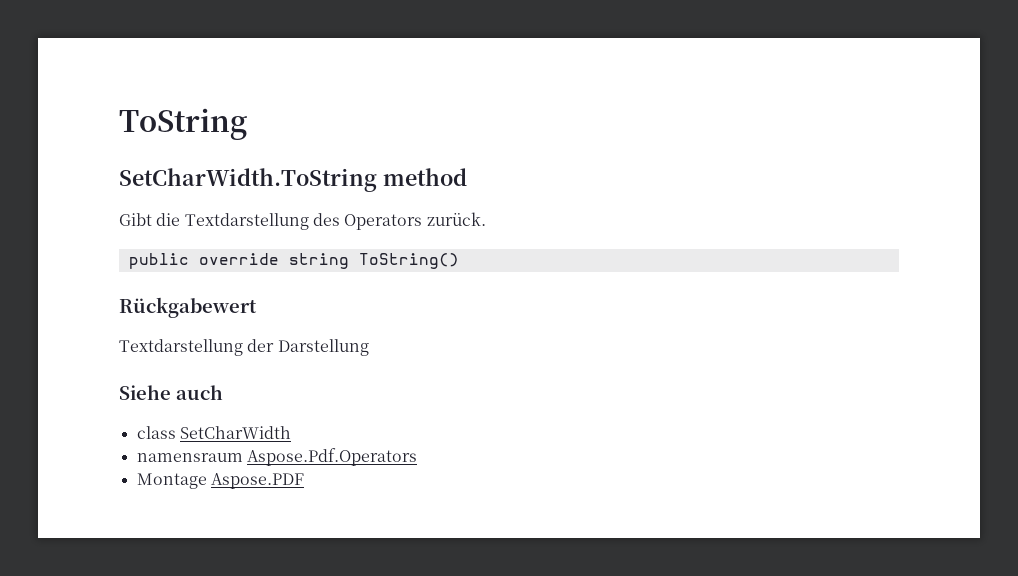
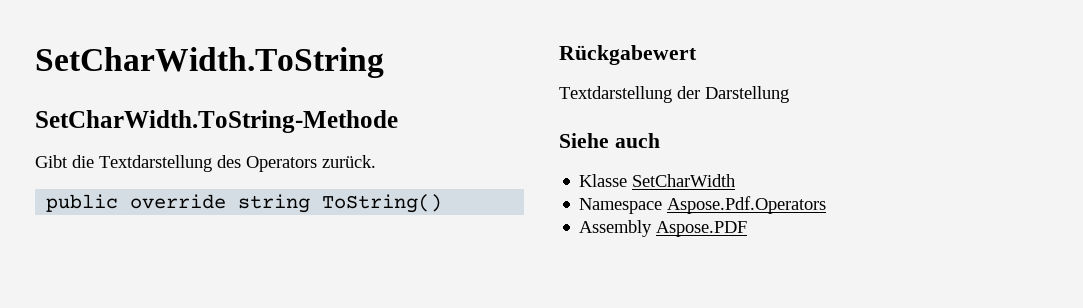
[119,108,247,140] [119,168,467,192] ToString // SetCharWidth.ToString method -> [35,47,384,78] [35,110,398,133] SetCharWidth.ToString // SetCharWidth.ToString-Methode
[136,426,176,439] class -> [579,174,628,187] Klasse
[136,453,243,462] namensraum -> [579,198,663,214] Namespace
[136,473,207,489] Montage -> [579,220,653,237] Assembly

